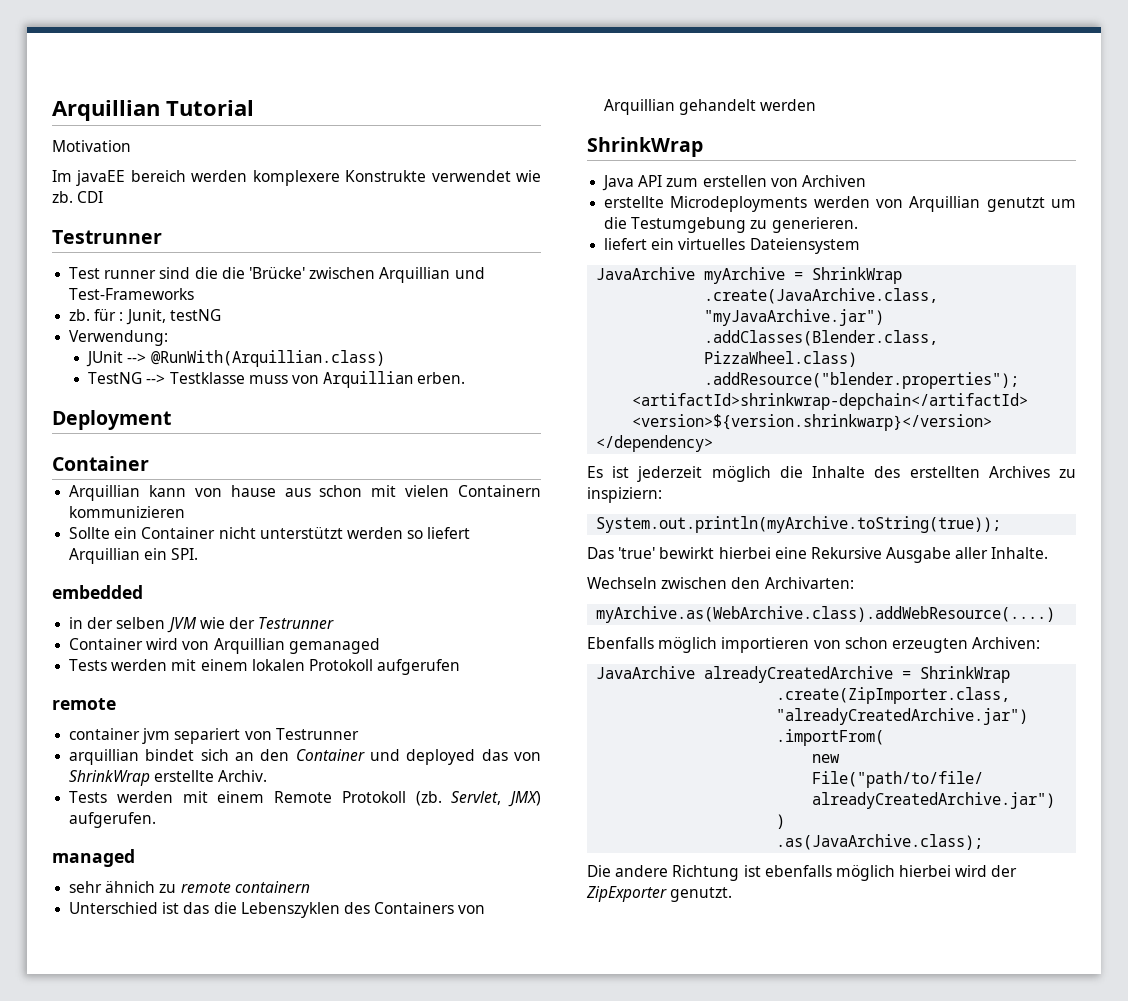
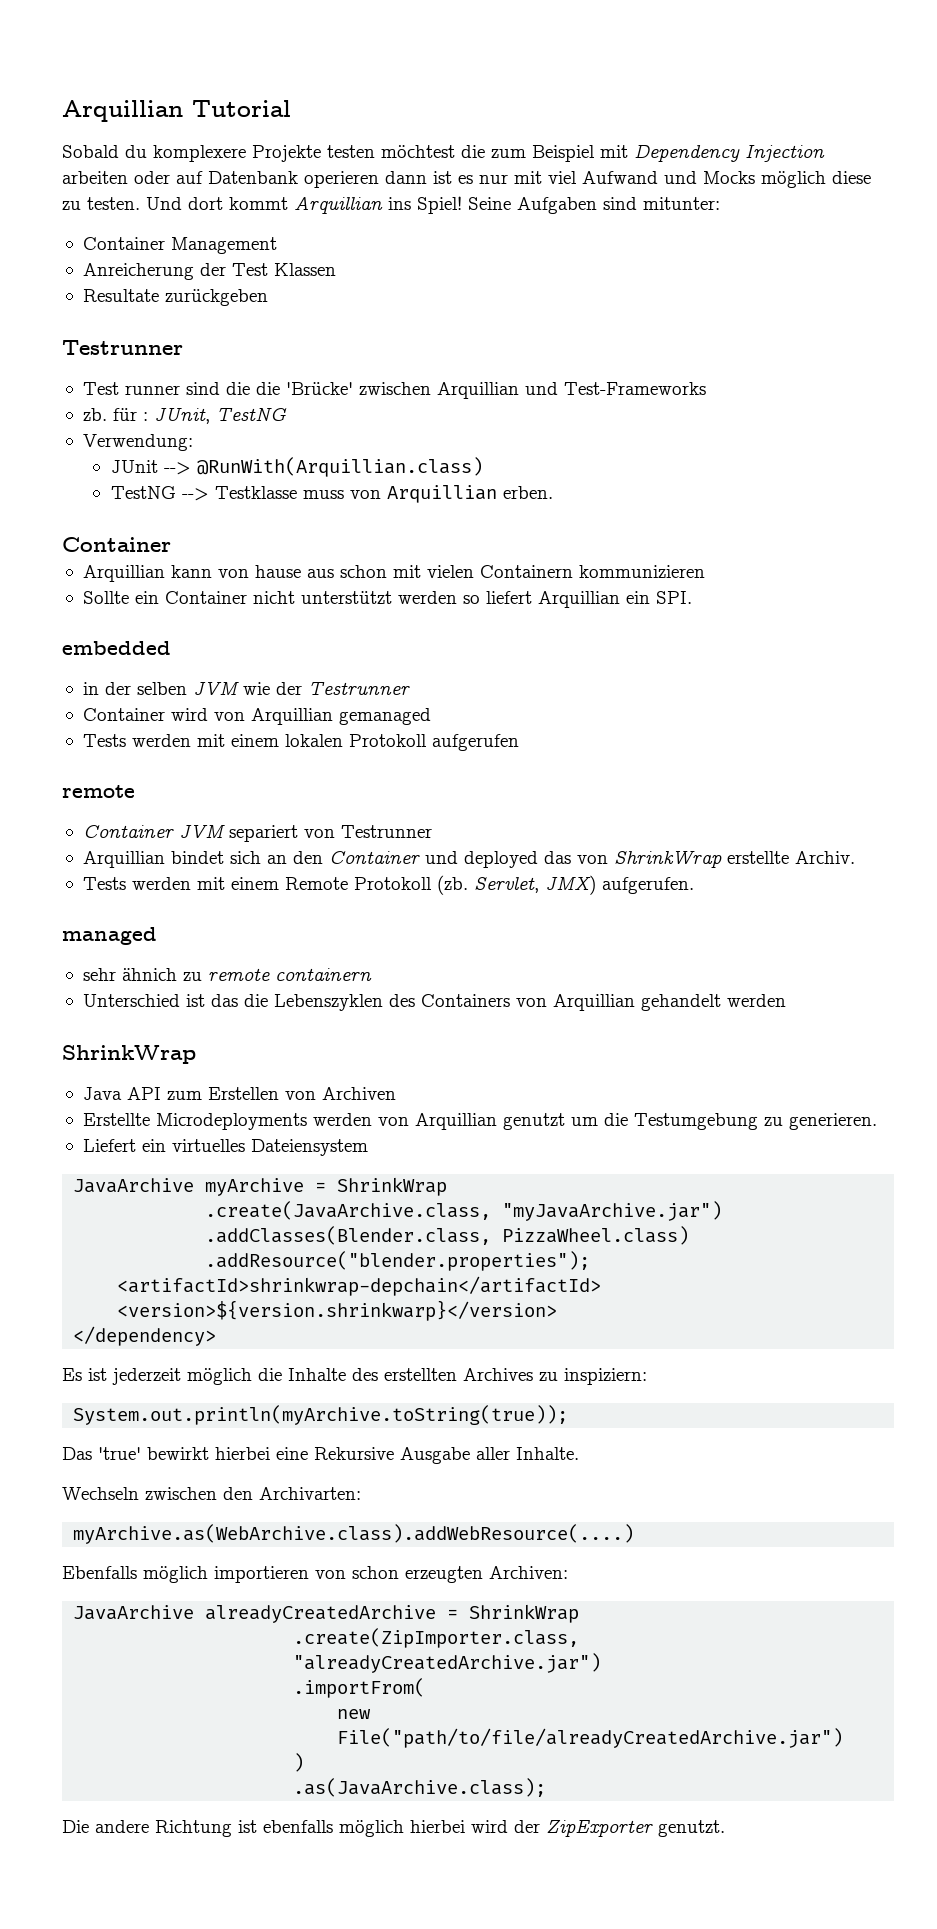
[52,140,131,152] [52,170,541,186] [52,191,104,203] Motivation // Im javaEE bereich werden komplexere Konstrukte verwendet wie zb. CDI -> [62,144,825,162] [62,171,871,188] [62,196,720,214] [82,237,277,254] [82,263,336,280] [82,289,268,306] Sobald du komplexere Projekte testen möchtest die zum Beispiel mit Dependency Injection arbeiten oder auf Datenbank operieren dann ist es nur mit viel Aufwand und Mocks möglich diese zu testen. Und dort kommt Arquillian ins Spiel! Seine Aufgaben sind mitunter: // Container Management // Anreicherung der Test Klassen // Resultate zurückgeben
[125,309,221,325] Junit, testNG -> [153,407,287,424] JUnit, TestNG
[52,410,171,430] // Deployment -> (553, 492) none
[69,728,171,744] container jvm -> [82,824,225,838] Container JVM
[69,749,140,765] arquillian -> [82,851,165,868] Arquillian
[702,175,767,187] erstellen -> [207,1087,279,1100] Erstellen
[604,196,665,208] erstellte -> [82,1113,150,1126] Erstellte
[604,238,648,250] liefert -> [82,1139,136,1152] Liefert

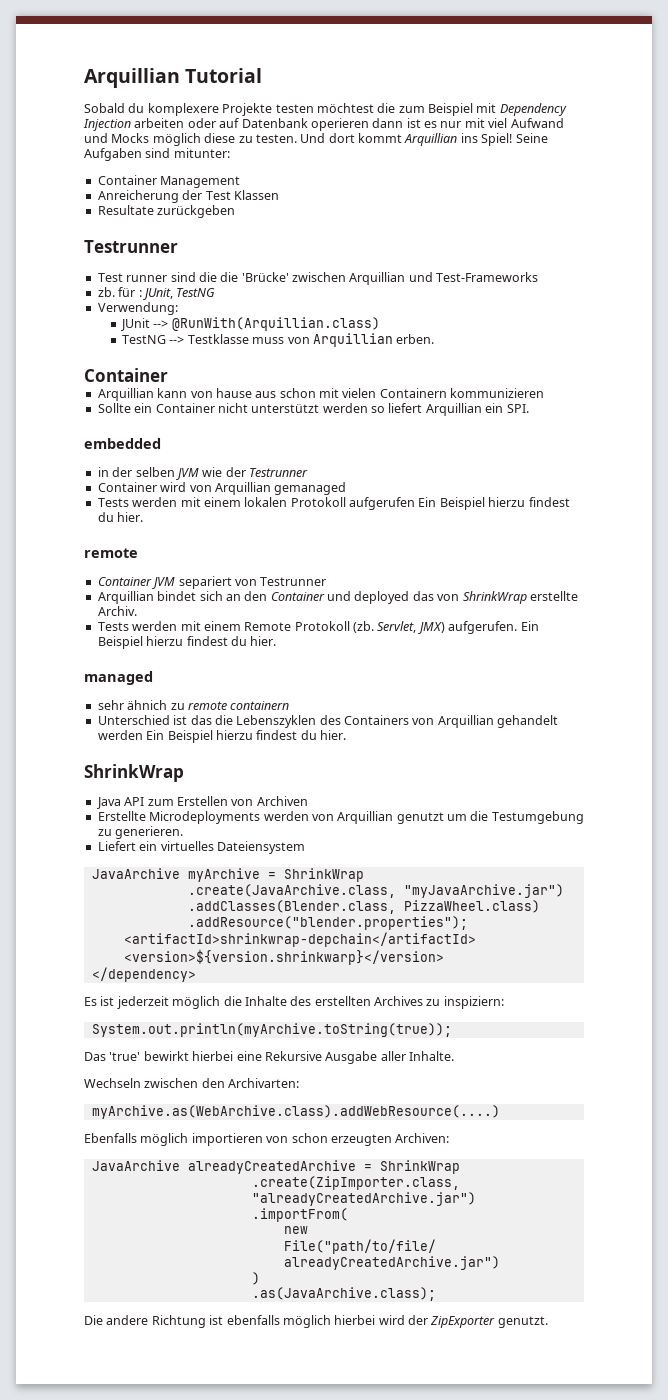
(519, 742) none -> [418,497,570,510] [97,512,144,522] Ein Beispiel hierzu findest du hier.
(694, 885) none -> [520,621,539,631] [97,636,277,649] Ein Beispiel hierzu findest du hier.
(786, 1000) none -> [146,730,346,743] Ein Beispiel hierzu findest du hier.

